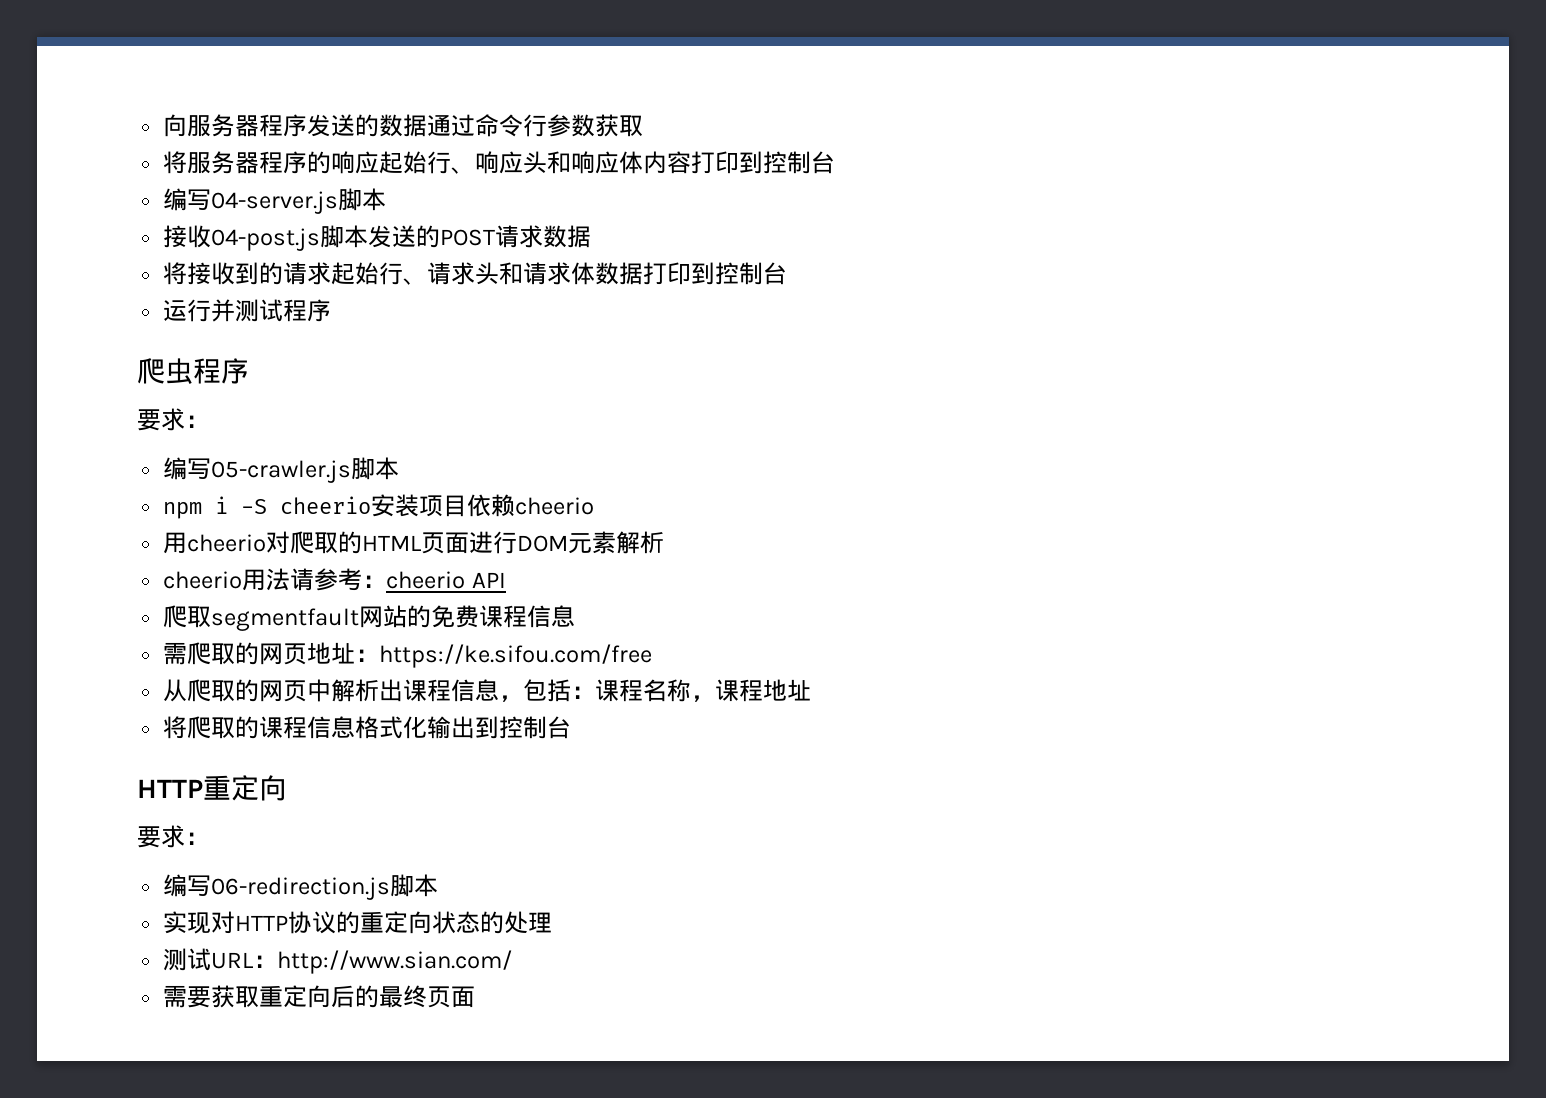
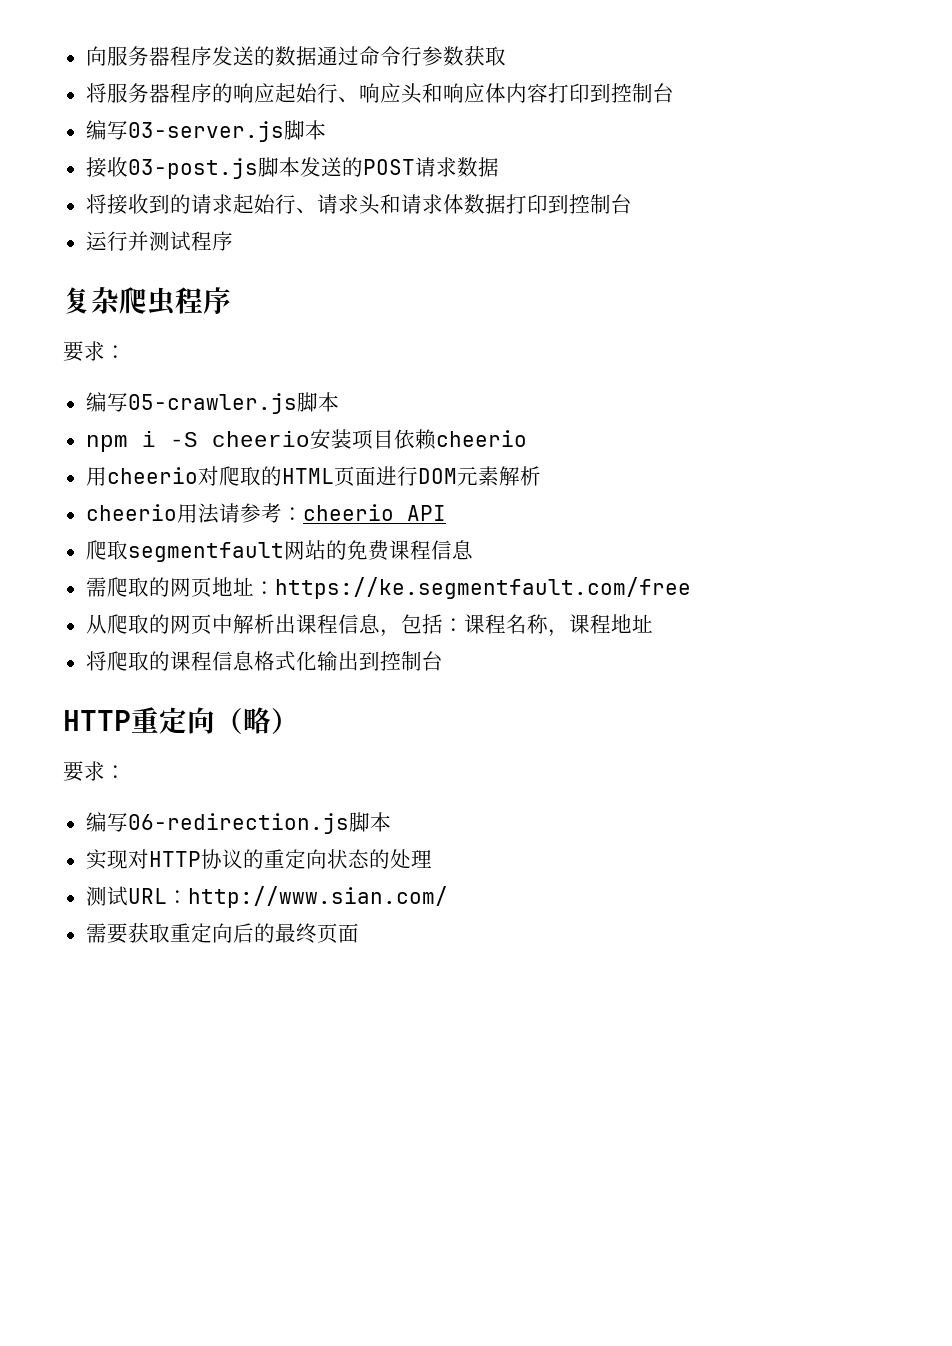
[211,191,339,214] 04-server.js -> [127,121,284,142] 03-server.js
[211,228,321,251] 04-post.js -> [127,158,258,179] 03-post.js
(332, 310) none -> [63,287,119,314] 复杂
[379,644,653,668] https://ke.sifou.com/free -> [274,577,691,599] https://ke.segmentfault.com/free
(287, 788) none -> [215,707,299,734] （略）

